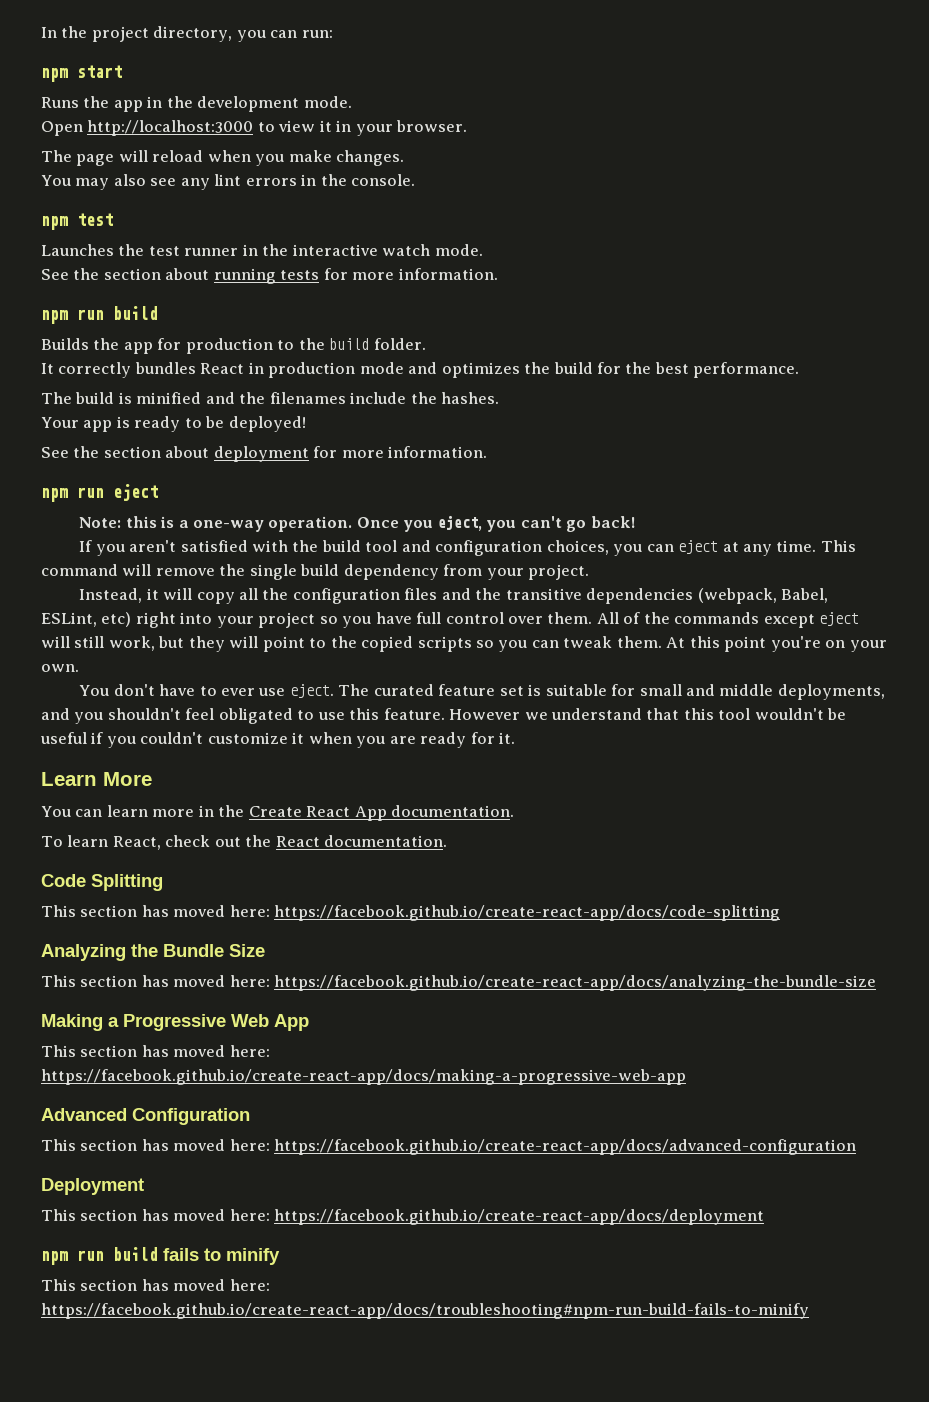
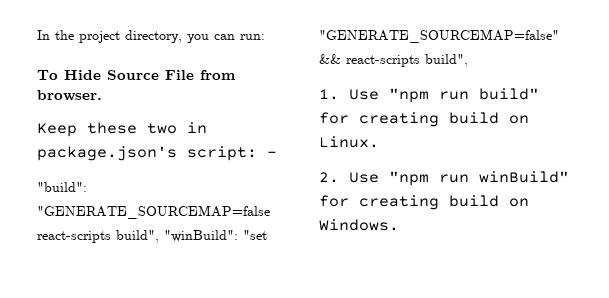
[41,65,122,82] [41,96,352,112] [41,120,468,136] [41,150,405,166] [41,174,416,190] [41,213,113,230] [41,244,483,256] [41,268,498,284] [41,306,158,324] [41,338,426,354] [41,362,800,378] [41,392,500,404] [41,416,306,432] [41,446,488,462] [41,484,158,502] [79,515,635,532] [79,540,856,556] [41,564,590,580] [79,588,829,604] [41,612,860,628] [41,636,887,652] [41,664,79,672] [79,684,885,700] [41,708,847,724] [40,732,516,748] [41,772,152,786] [41,805,515,821] [41,835,448,850] [41,874,163,891] [41,905,781,921] [41,944,265,961] [41,975,877,991] [41,1014,309,1031] [41,1045,270,1057] [41,1069,686,1085] [41,1108,250,1125] [41,1139,857,1155] [41,1178,144,1195] [41,1209,765,1225] [41,1247,280,1265] [41,1279,270,1291] [41,1303,809,1319] npm start // Runs the app in the development mode. // Open http://localhost:3000 to view it in your browser. // The page will reload when you make changes. // You may also see any lint errors in the console. // npm test // Launches the test runner in the interactive watch mode. // See the section about running tests for more information. // npm run build // Builds the app for production to the build folder. // It correctly bundles React in production mode and optimizes the build for the best performance. // The build is minified and the filenames include the hashes. // Your app is ready to be deployed! // See the section about deployment for more information. // npm run eject // Note: this is a one-way operation. Once you eject, you can't go back! // If you aren't satisfied with the build tool and configuration choices, you can eject at any time. This command will remove the single build dependency from your project. // Instead, it will copy all the configuration files and the transitive dependencies (webpack, Babel, ESLint, etc) right into your project so you have full control over them. All of the commands except eject will still work, but they will point to the copied scripts so you can tweak them. At this point you're on your own. // You don't have to ever use eject. The curated feature set is suitable for small and middle deployments, and you shouldn't feel obligated to use this feature. However we understand that this tool wouldn't be useful if you couldn't customize it when you are ready for it. // Learn More // You can learn more in the Create React App documentation. // To learn React, check out the React documentation. // Code Splitting // This section has moved here: https://facebook.github.io/create-react-app/docs/code-splitting // Analyzing the Bundle Size // This section has moved here: https://facebook.github.io/create-react-app/docs/analyzing-the-bundle-size // Making a Progressive Web App // This section has moved here: https://facebook.github.io/create-react-app/docs/making-a-progressive-web-app // Advanced Configuration // This section has moved here: https://facebook.github.io/create-react-app/docs/advanced-configuration // Deployment // This section has moved here: https://facebook.github.io/create-react-app/docs/deployment // npm run build fails to minify // This section has moved here: https://facebook.github.io/create-react-app/docs/troubleshooting#npm-run-build-fails-to-minify -> [37,70,236,80] [37,90,102,101] [37,122,207,137] [37,146,277,161] [37,182,87,192] [37,205,270,219] [37,230,267,243] [319,29,559,43] [319,54,468,67] [319,88,539,103] [319,112,529,127] [319,136,379,148] [319,171,569,186] [319,195,529,210] [319,219,399,231] To Hide Source File from browser. // Keep these two in package.json's script: - // "build": "GENERATE_SOURCEMAP=false react-scripts build", "winBuild": "set "GENERATE_SOURCEMAP=false" && react-scripts build", // 1. Use "npm run build" for creating build on Linux. // 2. Use "npm run winBuild" for creating build on Windows.

